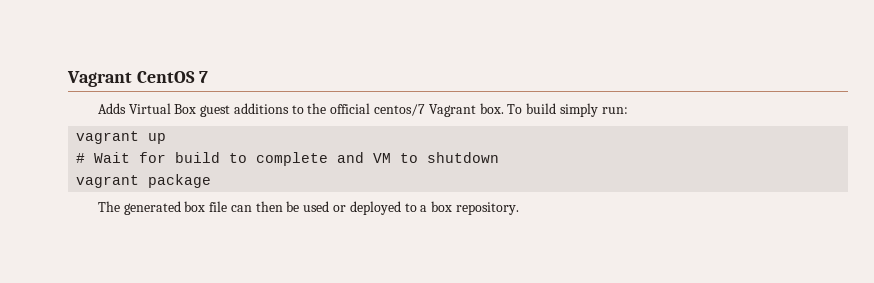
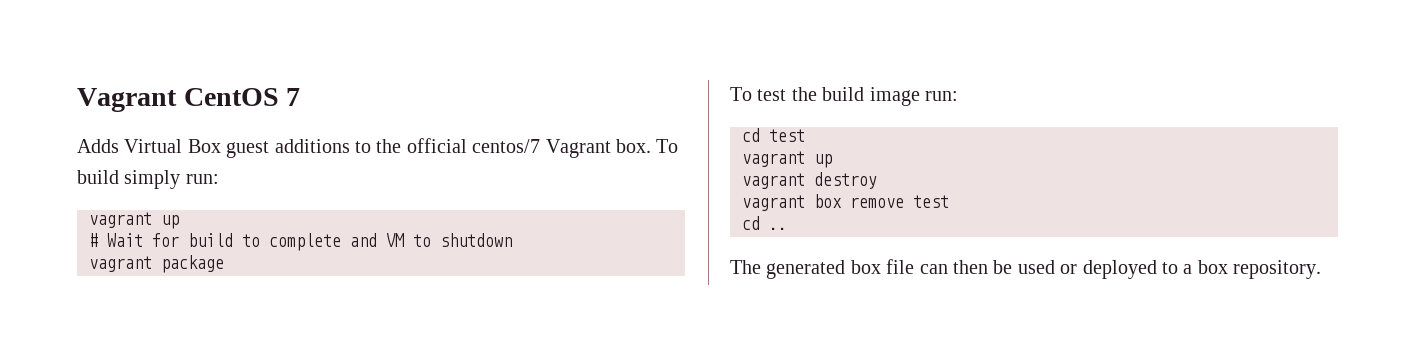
(212, 181) none -> [730,87,958,106] [742,128,805,142] [742,151,832,168] [742,172,877,189] [742,194,949,211] [742,216,787,230] // To test the build image run: // cd test // vagrant up // vagrant destroy // vagrant box remove test // cd ..

